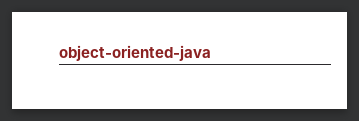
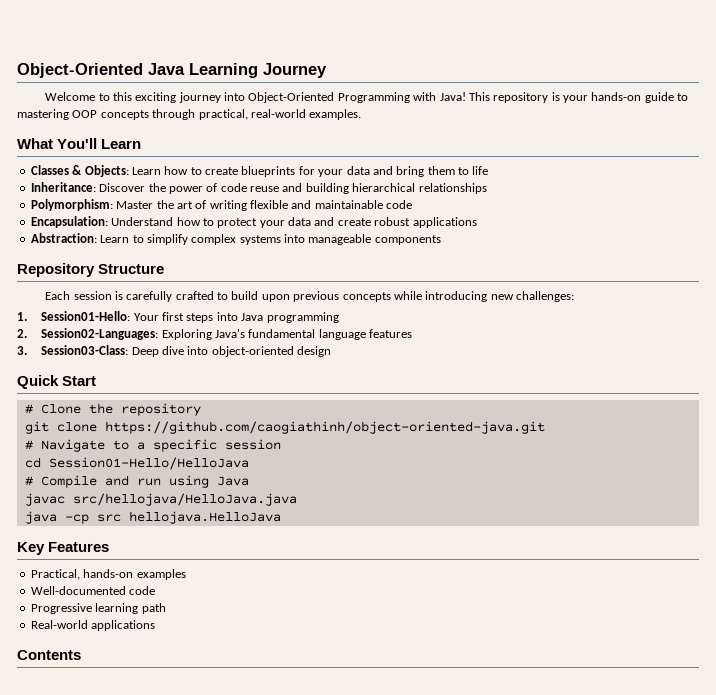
[59,45,211,61] object-oriented-java -> [17,63,327,78] [45,92,689,103] [17,109,362,120] [17,138,142,149] [30,165,489,177] [30,182,487,194] [30,199,413,211] [30,216,477,228] [30,233,441,245] [17,263,165,277] [45,291,575,302] [17,311,339,323] [17,328,413,340] [17,345,332,357] [17,375,97,389] [24,403,201,416] [24,421,545,434] [24,439,281,452] [24,457,249,470] [24,475,249,488] [24,493,297,506] [24,511,281,524] [17,542,110,555] [30,569,186,580] [30,586,156,595] [30,603,166,614] [30,620,156,631] [17,650,81,660] Object-Oriented Java Learning Journey // Welcome to this exciting journey into Object-Oriented Programming with Java! This repository is your hands-on guide to mastering OOP concepts through practical, real-world examples. // What You'll Learn // Classes & Objects: Learn how to create blueprints for your data and bring them to life // Inheritance: Discover the power of code reuse and building hierarchical relationships // Polymorphism: Master the art of writing flexible and maintainable code // Encapsulation: Understand how to protect your data and create robust applications // Abstraction: Learn to simplify complex systems into manageable components // Repository Structure // Each session is carefully crafted to build upon previous concepts while introducing new challenges: // 1. Session01-Hello: Your first steps into Java programming // 2. Session02-Languages: Exploring Java's fundamental language features // 3. Session03-Class: Deep dive into object-oriented design // Quick Start // # Clone the repository // git clone https://github.com/caogiathinh/object-oriented-java.git // # Navigate to a specific session // cd Session01-Hello/HelloJava // # Compile and run using Java // javac src/hellojava/HelloJava.java // java -cp src hellojava.HelloJava // Key Features // Practical, hands-on examples // Well-documented code // Progressive learning path // Real-world applications // Contents

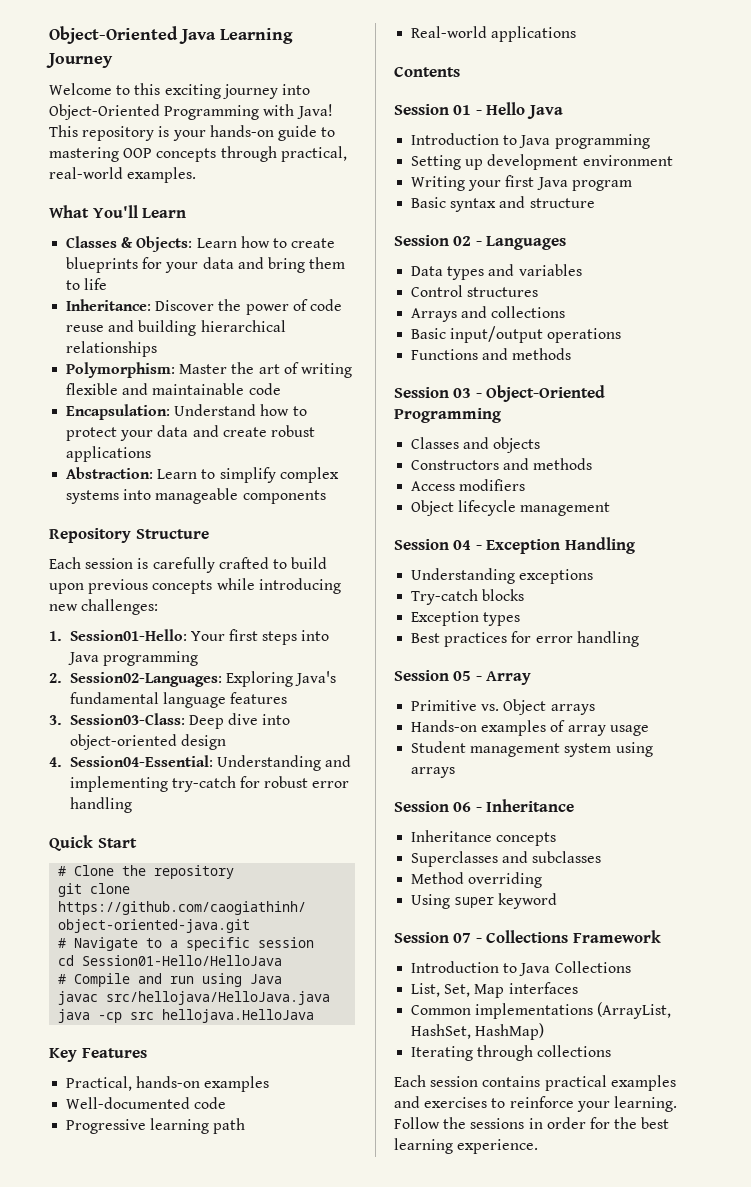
(332, 351) none -> [49,755,352,771] [69,776,350,792] [69,797,132,813] // 4. Session04-Essential: Understanding and implementing try-catch for robust error handling
(81, 655) none -> [394,102,563,119] [411,133,650,149] [411,154,673,170] [411,175,632,191] [411,196,595,212] [394,235,567,250] [411,264,582,280] [411,285,539,297] [411,306,566,322] [411,326,622,343] [411,348,572,360] [394,385,606,402] [394,408,501,423] [411,437,541,453] [411,458,593,470] [411,479,526,491] [411,500,611,516] [394,537,635,554] [411,568,594,584] [411,589,525,605] [411,611,521,626] [411,631,639,647] [394,670,532,685] [411,699,595,715] [411,720,649,736] [411,741,653,757] [411,767,456,778] [394,799,575,812] [411,830,557,846] [411,851,602,867] [411,872,543,888] [411,893,558,909] [394,930,661,943] [411,961,631,976] [411,982,578,998] [411,1002,672,1019] [411,1023,545,1040] [411,1045,612,1061] [394,1075,676,1091] [394,1096,677,1112] [394,1117,670,1129] [394,1138,539,1154] // Session 01 - Hello Java // Introduction to Java programming // Setting up development environment // Writing your first Java program // Basic syntax and structure // Session 02 - Languages // Data types and variables // Control structures // Arrays and collections // Basic input/output operations // Functions and methods // Session 03 - Object-Oriented Programming // Classes and objects // Constructors and methods // Access modifiers // Object lifecycle management // Session 04 - Exception Handling // Understanding exceptions // Try-catch blocks // Exception types // Best practices for error handling // Session 05 - Array // Primitive vs. Object arrays // Hands-on examples of array usage // Student management system using arrays // Session 06 - Inheritance // Inheritance concepts // Superclasses and subclasses // Method overriding // Using super keyword // Session 07 - Collections Framework // Introduction to Java Collections // List, Set, Map interfaces // Common implementations (ArrayList, HashSet, HashMap) // Iterating through collections // Each session contains practical examples and exercises to reinforce your learning. Follow the sessions in order for the best learning experience.

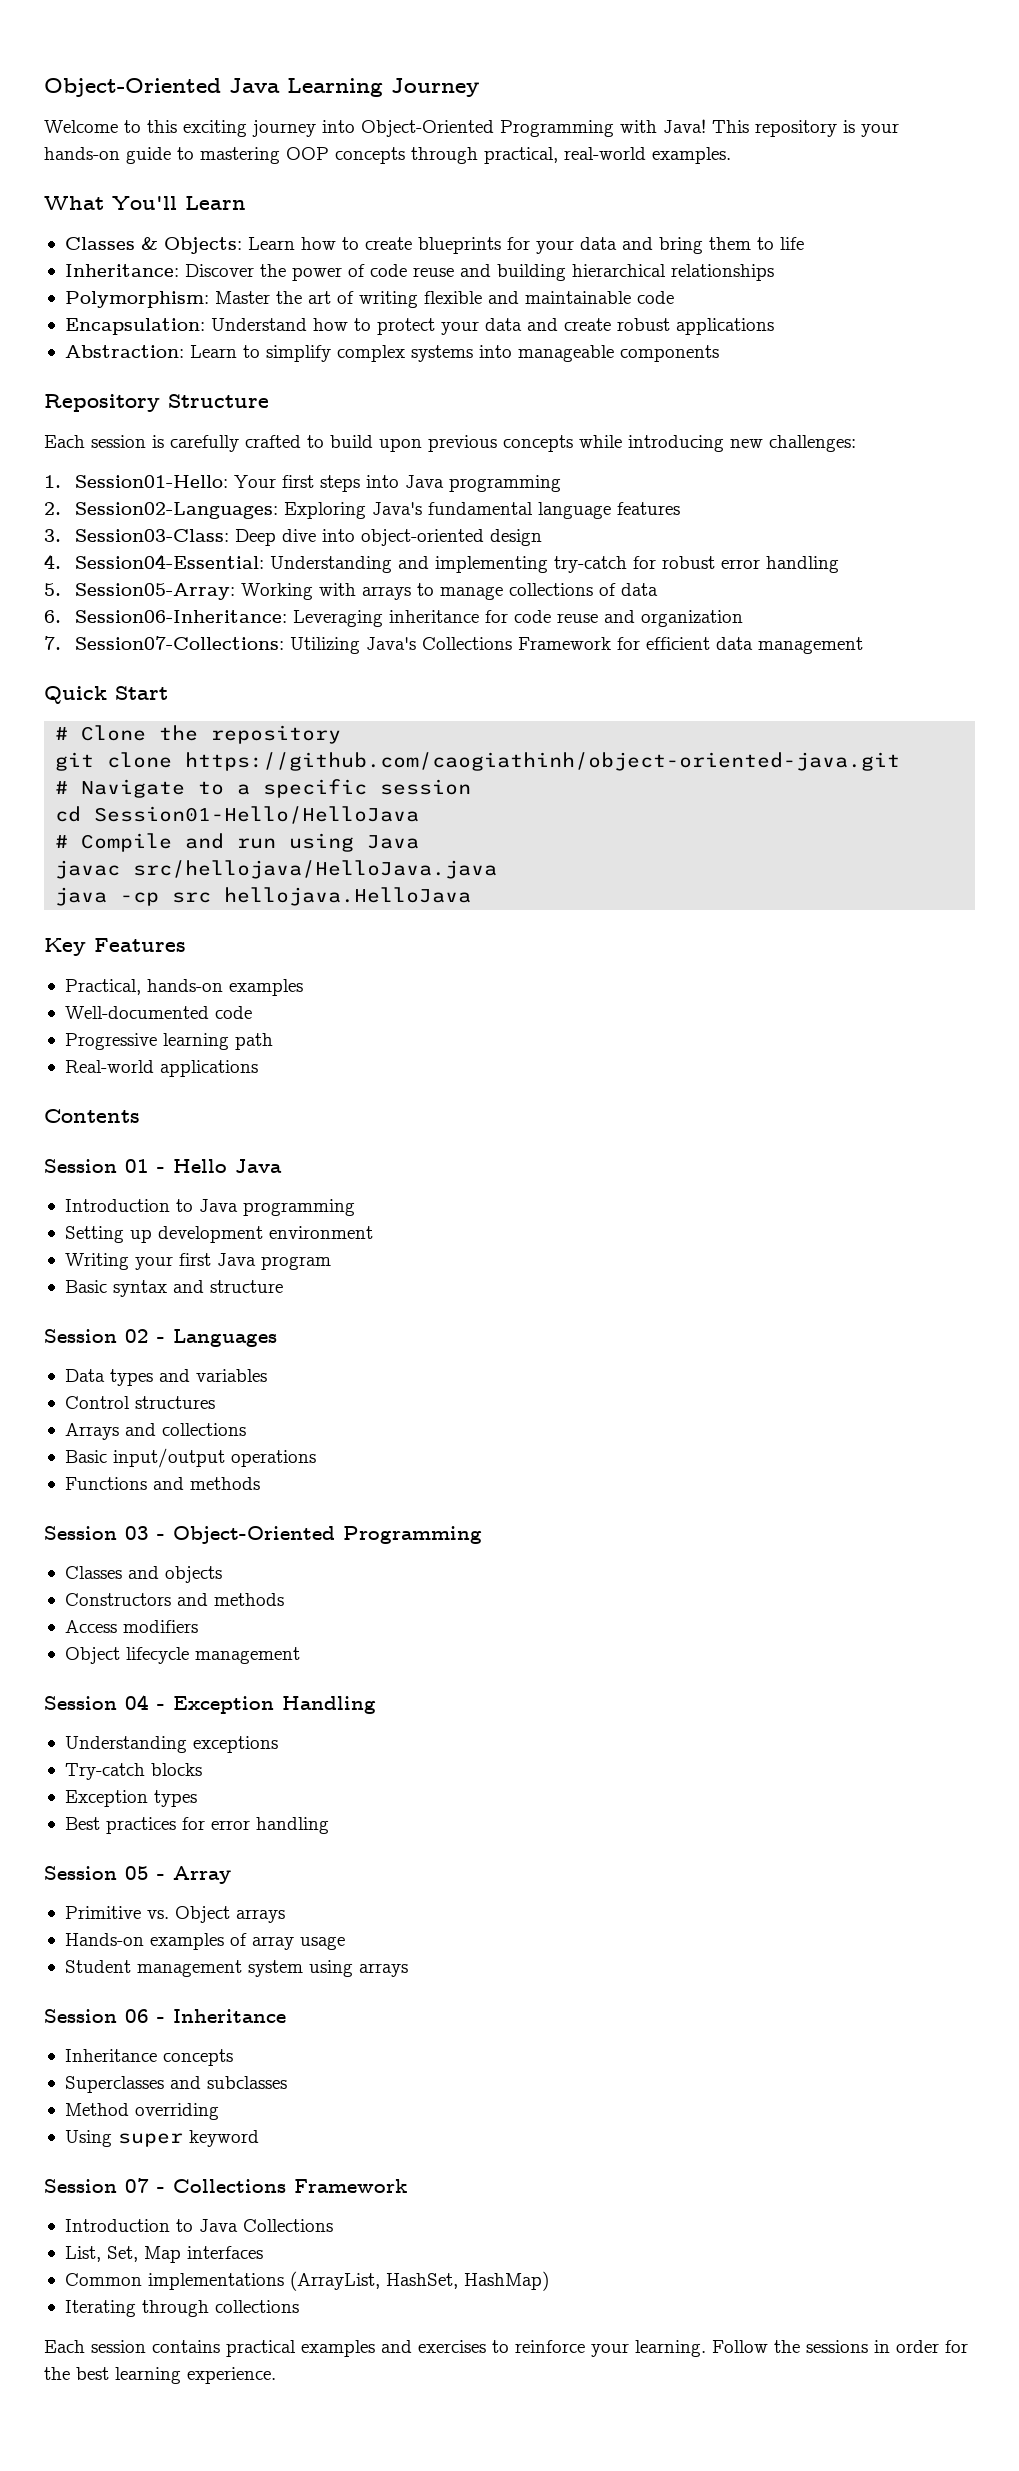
(132, 805) none -> [44,583,658,600] [44,610,743,627] [44,636,863,654] // 5. Session05-Array: Working with arrays to manage collections of data // 6. Session06-Inheritance: Leveraging inheritance for code reuse and organization // 7. Session07-Collections: Utilizing Java's Collections Framework for efficient data management

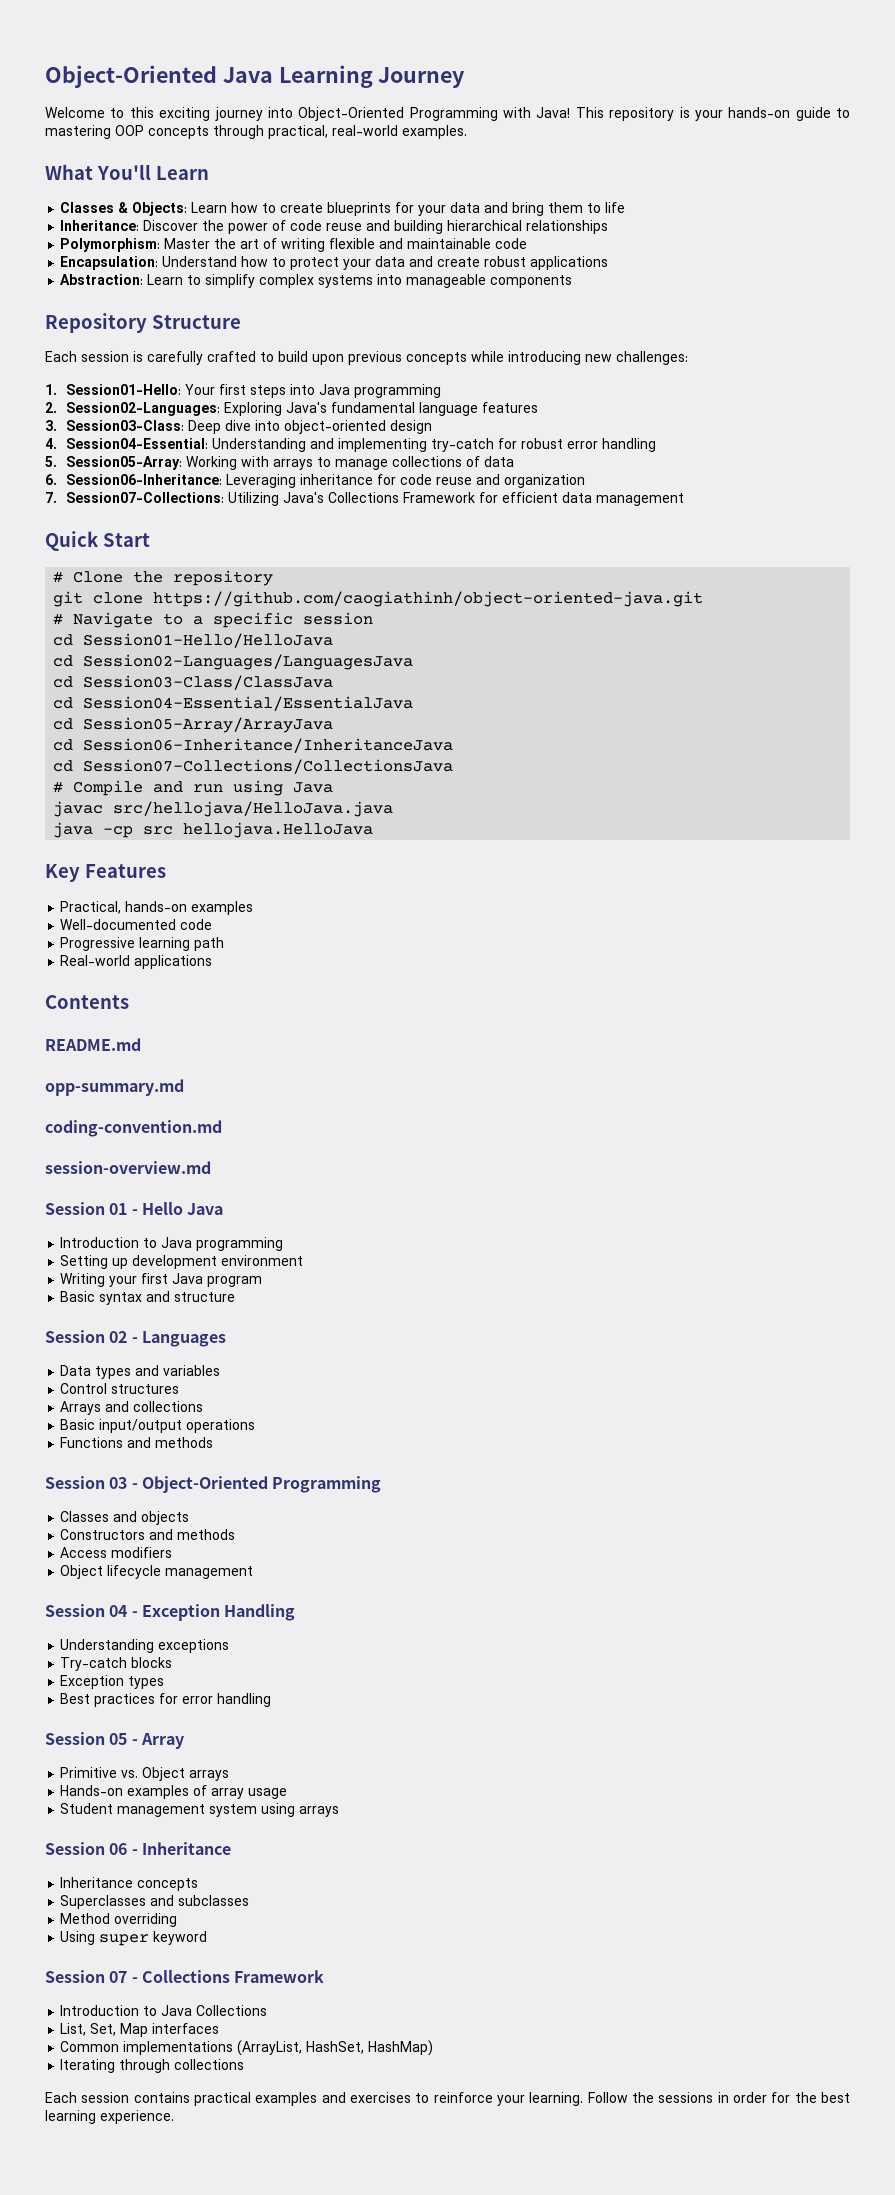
(420, 815) none -> [53,654,414,670] [53,675,334,690] [53,696,414,711] [53,717,334,733] [53,738,454,753] [53,759,454,774] // cd Session02-Languages/LanguagesJava // cd Session03-Class/ClassJava // cd Session04-Essential/EssentialJava // cd Session05-Array/ArrayJava // cd Session06-Inheritance/InheritanceJava // cd Session07-Collections/CollectionsJava
(140, 1116) none -> [45,1038,141,1051] [45,1079,184,1096] [45,1120,222,1137] [45,1161,211,1174] // README.md // opp-summary.md // coding-convention.md // session-overview.md

